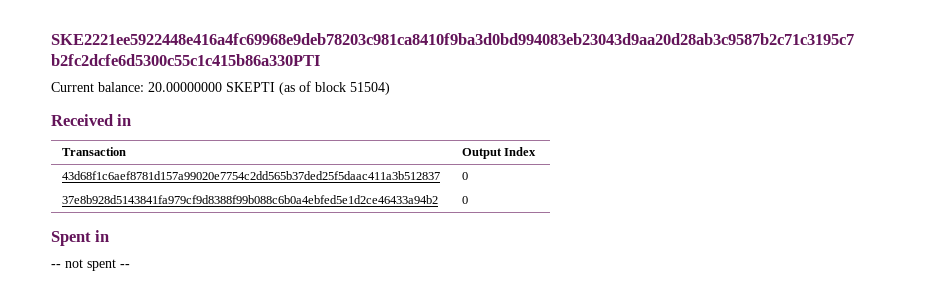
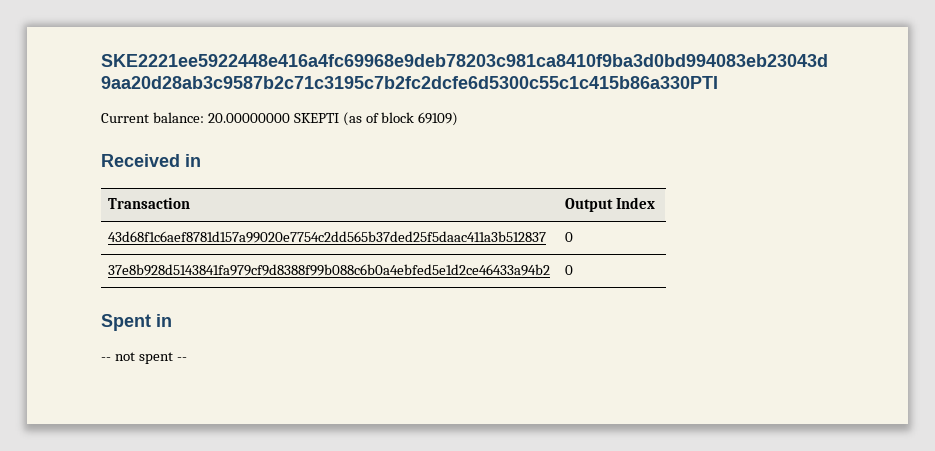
[350,82,390,95] 51504) -> [418,112,459,126] 69109)

